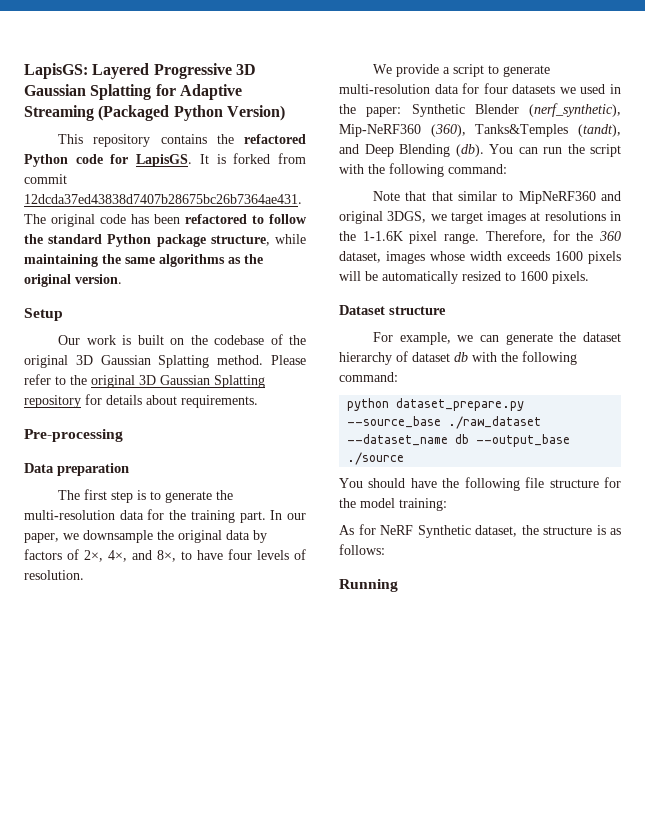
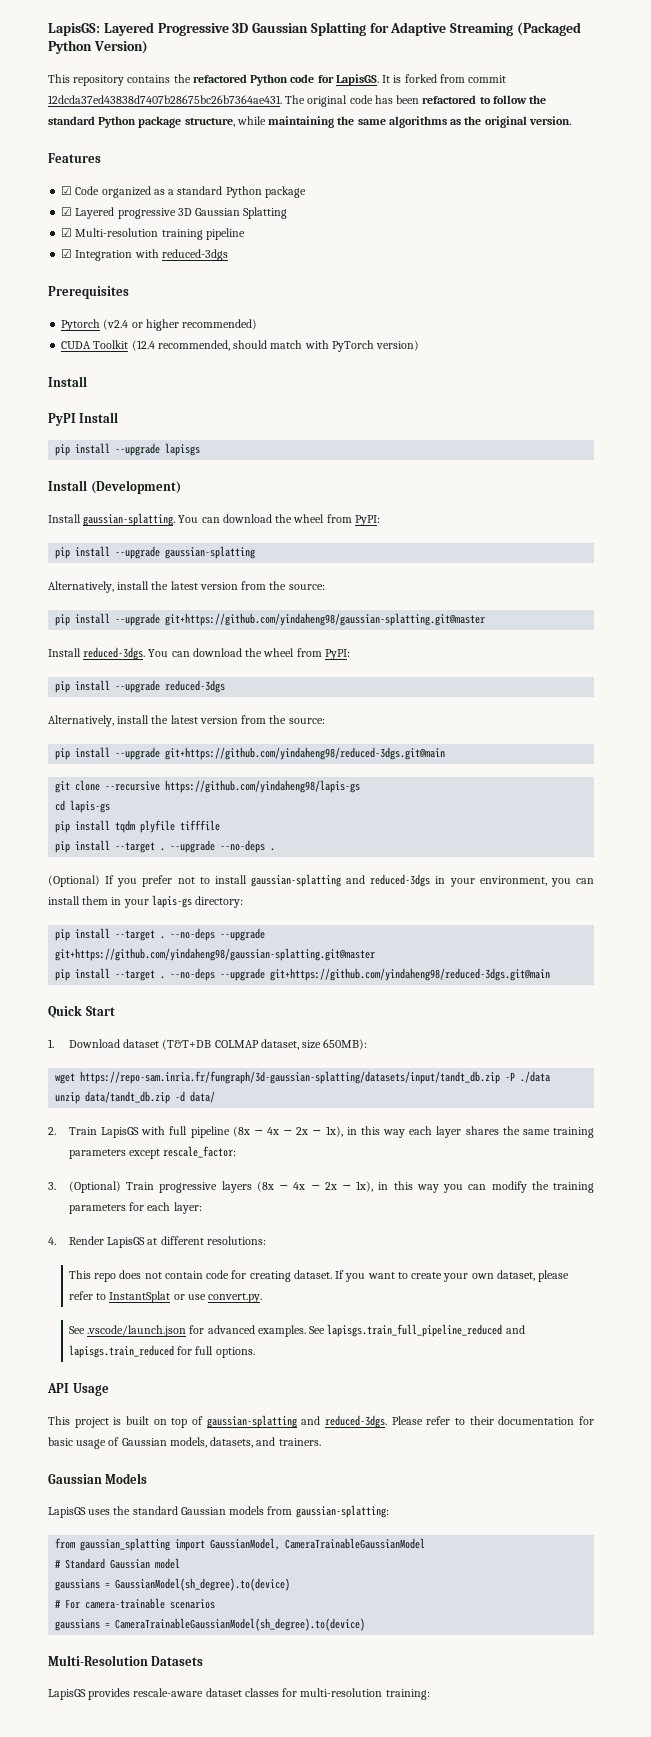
[24,308,63,321] [58,334,307,345] [24,355,306,368] [24,374,265,388] [24,394,258,408] [24,429,123,442] [24,463,129,476] [58,489,234,503] [24,509,307,523] [24,530,267,543] [24,549,306,562] [24,570,84,580] [373,64,551,77] [339,83,621,94] [339,103,621,117] [339,124,621,137] [339,144,621,157] [339,163,507,177] [373,191,621,204] [339,211,621,224] [339,230,621,244] [339,251,621,264] [339,271,589,284] [339,305,446,315] [373,332,621,345] [339,351,577,365] [339,372,398,382] [347,398,525,411] [347,416,542,429] [347,434,571,447] [347,452,405,465] [339,477,621,491] [339,498,447,511] [339,524,621,538] [339,544,385,555] [339,579,398,592] Setup // Our work is built on the codebase of the original 3D Gaussian Splatting method. Please refer to the original 3D Gaussian Splatting repository for details about requirements. // Pre-processing // Data preparation // The first step is to generate the multi-resolution data for the training part. In our paper, we downsample the original data by factors of 2×, 4×, and 8×, to have four levels of resolution. // We provide a script to generate multi-resolution data for four datasets we used in the paper: Synthetic Blender (nerf_synthetic), Mip-NeRF360 (360), Tanks&Temples (tandt), and Deep Blending (db). You can run the script with the following command: // Note that that similar to MipNeRF360 and original 3DGS, we target images at resolutions in the 1-1.6K pixel range. Therefore, for the 360 dataset, images whose width exceeds 1600 pixels will be automatically resized to 1600 pixels. // Dataset structure // For example, we can generate the dataset hierarchy of dataset db with the following command: // python dataset_prepare.py --source_base ./raw_dataset --dataset_name db --output_base ./source // You should have the following file structure for the model training: // As for NeRF Synthetic dataset, the structure is as follows: // Running -> [48,153,101,163] [61,186,306,198] [61,207,288,219] [61,228,245,240] [61,249,228,261] [48,286,129,299] [61,319,258,331] [61,340,420,352] [48,376,87,387] [48,412,119,426] [55,443,201,456] [48,480,181,494] [48,513,380,526] [55,546,256,559] [48,581,325,593] [55,613,486,626] [48,647,350,660] [55,680,226,693] [48,715,325,727] [55,747,446,760] [55,780,361,793] [55,800,111,813] [55,820,221,833] [55,840,276,853] [48,874,595,887] [48,895,244,908] [55,928,266,941] [55,948,376,961] [55,968,551,981] [48,1005,115,1018] [48,1039,368,1050] [55,1071,551,1084] [55,1091,216,1104] [48,1126,594,1138] [68,1146,237,1159] [48,1181,595,1193] [68,1202,202,1214] [48,1236,266,1248] [68,1270,570,1282] [68,1291,263,1303] [68,1324,525,1337] [68,1345,255,1358] [47,1383,109,1396] [48,1415,595,1428] [48,1437,321,1449] [48,1473,148,1484] [48,1505,389,1518] [55,1538,426,1551] [55,1558,181,1569] [55,1578,291,1591] [55,1598,216,1609] [55,1618,366,1631] [48,1655,204,1666] [48,1688,430,1700] Features // ☑ Code organized as a standard Python package // ☑ Layered progressive 3D Gaussian Splatting // ☑ Multi-resolution training pipeline // ☑ Integration with reduced-3dgs // Prerequisites // Pytorch (v2.4 or higher recommended) // CUDA Toolkit (12.4 recommended, should match with PyTorch version) // Install // PyPI Install // pip install --upgrade lapisgs // Install (Development) // Install gaussian-splatting. You can download the wheel from PyPI: // pip install --upgrade gaussian-splatting // Alternatively, install the latest version from the source: // pip install --upgrade git+https://github.com/yindaheng98/gaussian-splatting.git@master // Install reduced-3dgs. You can download the wheel from PyPI: // pip install --upgrade reduced-3dgs // Alternatively, install the latest version from the source: // pip install --upgrade git+https://github.com/yindaheng98/reduced-3dgs.git@main // git clone --recursive https://github.com/yindaheng98/lapis-gs // cd lapis-gs // pip install tqdm plyfile tifffile // pip install --target . --upgrade --no-deps . // (Optional) If you prefer not to install gaussian-splatting and reduced-3dgs in your environment, you can install them in your lapis-gs directory: // pip install --target . --no-deps --upgrade git+https://github.com/yindaheng98/gaussian-splatting.git@master // pip install --target . --no-deps --upgrade git+https://github.com/yindaheng98/reduced-3dgs.git@main // Quick Start // 1. Download dataset (T&T+DB COLMAP dataset, size 650MB): // wget https://repo-sam.inria.fr/fungraph/3d-gaussian-splatting/datasets/input/tandt_db.zip -P ./data // unzip data/tandt_db.zip -d data/ // 2. Train LapisGS with full pipeline (8x → 4x → 2x → 1x), in this way each layer shares the same training parameters except rescale_factor: // 3. (Optional) Train progressive layers (8x → 4x → 2x → 1x), in this way you can modify the training parameters for each layer: // 4. Render LapisGS at different resolutions: // This repo does not contain code for creating dataset. If you want to create your own dataset, please refer to InstantSplat or use convert.py. // See .vscode/launch.json for advanced examples. See lapisgs.train_full_pipeline_reduced and lapisgs.train_reduced for full options. // API Usage // This project is built on top of gaussian-splatting and reduced-3dgs. Please refer to their documentation for basic usage of Gaussian models, datasets, and trainers. // Gaussian Models // LapisGS uses the standard Gaussian models from gaussian-splatting: // from gaussian_splatting import GaussianModel, CameraTrainableGaussianModel // # Standard Gaussian model // gaussians = GaussianModel(sh_degree).to(device) // # For camera-trainable scenarios // gaussians = CameraTrainableGaussianModel(sh_degree).to(device) // Multi-Resolution Datasets // LapisGS provides rescale-aware dataset classes for multi-resolution training:

